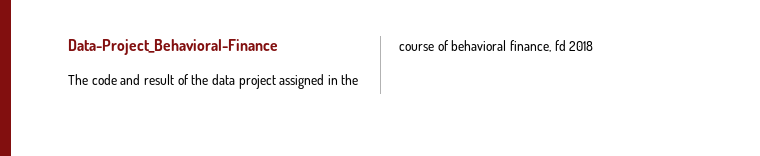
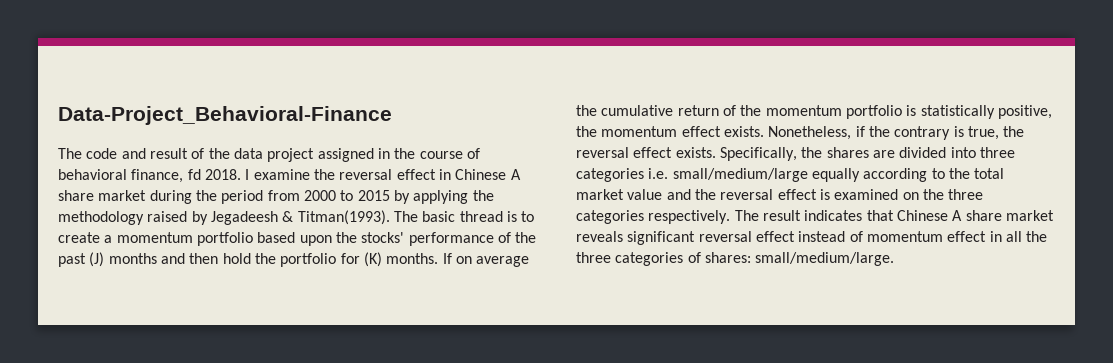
[569,41,594,51] 2018 -> [204,169,521,180] [58,190,494,204] [58,210,535,225] [58,232,537,246] [58,252,530,267] [576,105,1052,119] [576,126,1025,140] [576,147,1015,161] [576,168,1005,182] [576,189,984,200] [576,210,1054,224] [576,231,1048,245] [576,252,895,266] 2018. I examine the reversal effect in Chinese A share market during the period from 2000 to 2015 by applying the methodology raised by Jegadeesh & Titman(1993). The basic thread is to create a momentum portfolio based upon the stocks' performance of the past (J) months and then hold the portfolio for (K) months. If on average the cumulative return of the momentum portfolio is statistically positive, the momentum effect exists. Nonetheless, if the contrary is true, the reversal effect exists. Specifically, the shares are divided into three categories i.e. small/medium/large equally according to the total market value and the reversal effect is examined on the three categories respectively. The result indicates that Chinese A share market reveals significant reversal effect instead of momentum effect in all the three categories of shares: small/medium/large.

